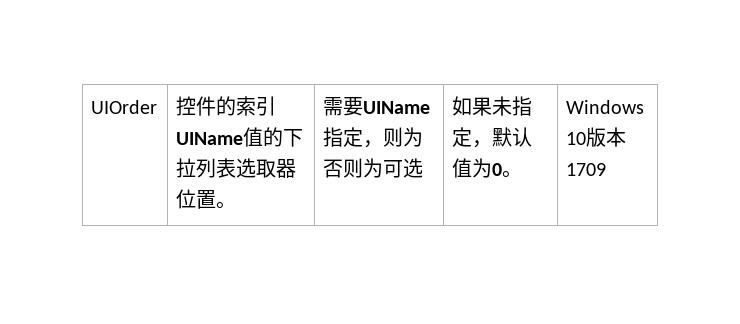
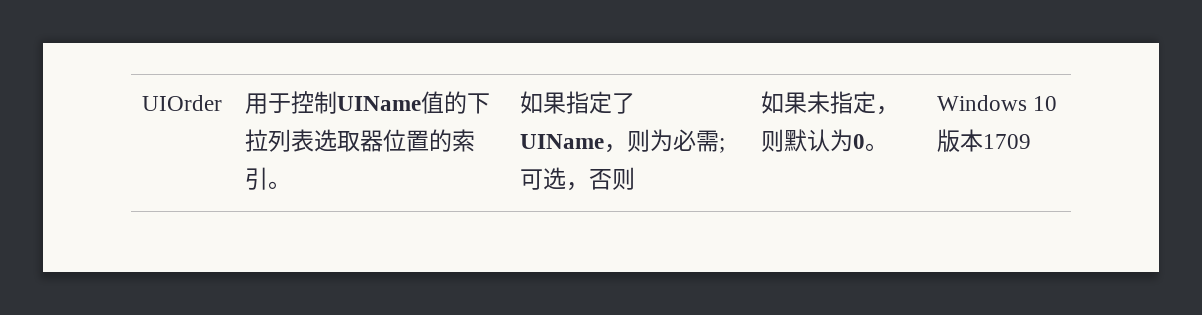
[176,96,277,116] 控件的索引 -> [245,91,338,114] 用于控制
[216,201,237,209] [323,97,431,116] [323,127,424,148] 。 | 需要UIName指定，则为 -> [429,129,476,152] [245,167,292,190] [520,91,636,114] [520,129,726,153] [520,167,590,191] 的索引。 | 如果指定了UIName，则为必需;可选，
[363,158,424,178] 为可选 -> (636, 178) none
[492,127,533,147] [452,158,473,178] 默认值 -> [761,129,831,152] 则默认

